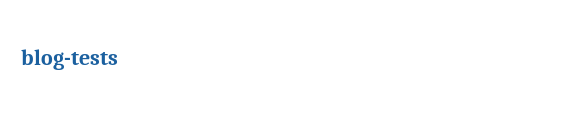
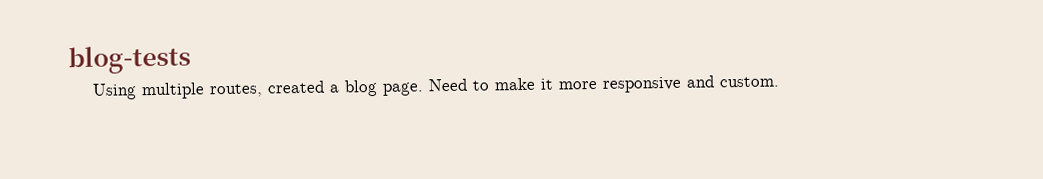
(118, 59) none -> [91,75,779,100] // Using multiple routes, created a blog page. Need to make it more responsive and custom.

